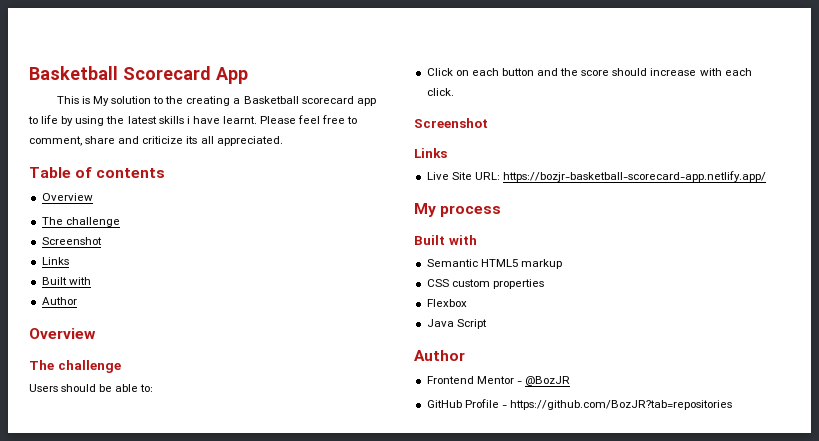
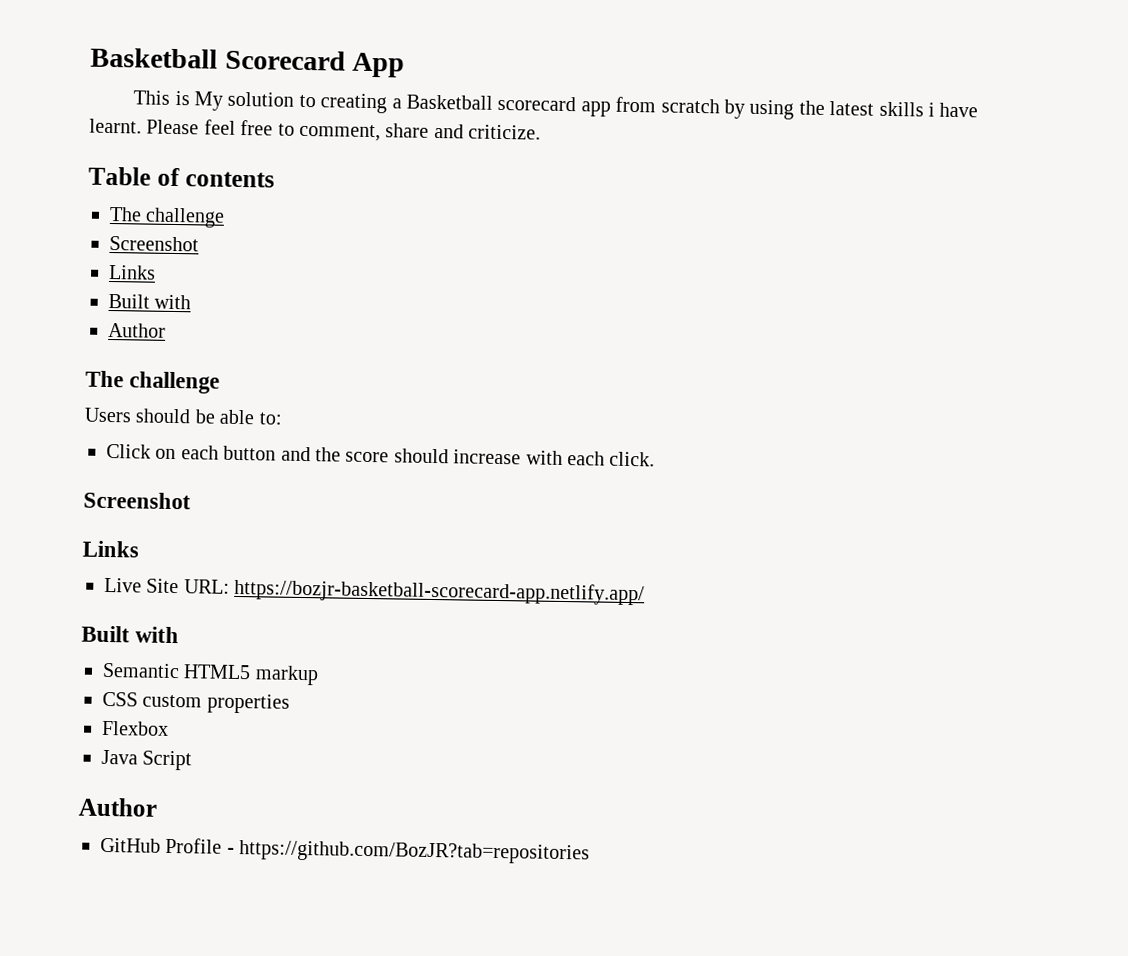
[165,96,184,104] the -> (316, 101) none
[28,115,59,124] to life -> [615,96,720,114] from scratch
[142,136,283,146] criticize its all appreciated. -> [468,124,542,140] criticize.
[41,193,93,201] // Overview -> (275, 179) none
[29,328,96,339] // Overview -> (166, 330) none
[414,203,502,217] // My process -> (646, 592) none
[426,376,570,386] // Frontend Mentor - @BozJR -> (158, 807) none

